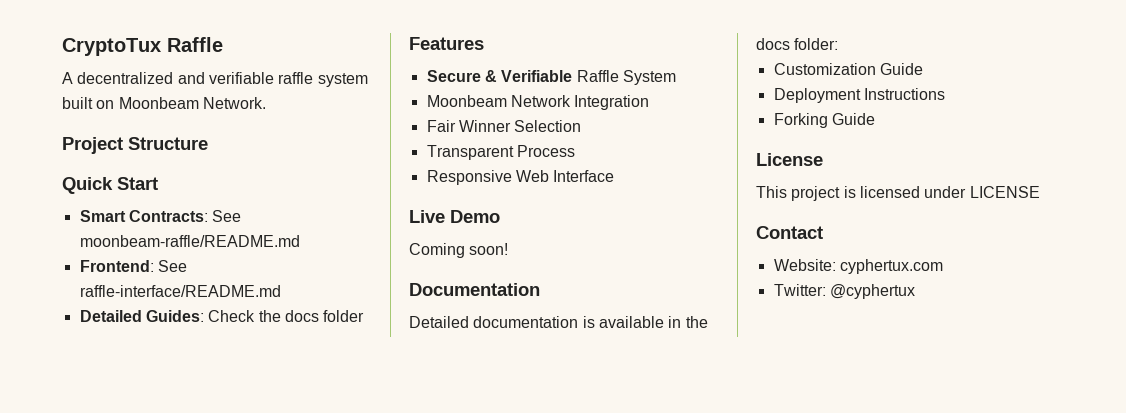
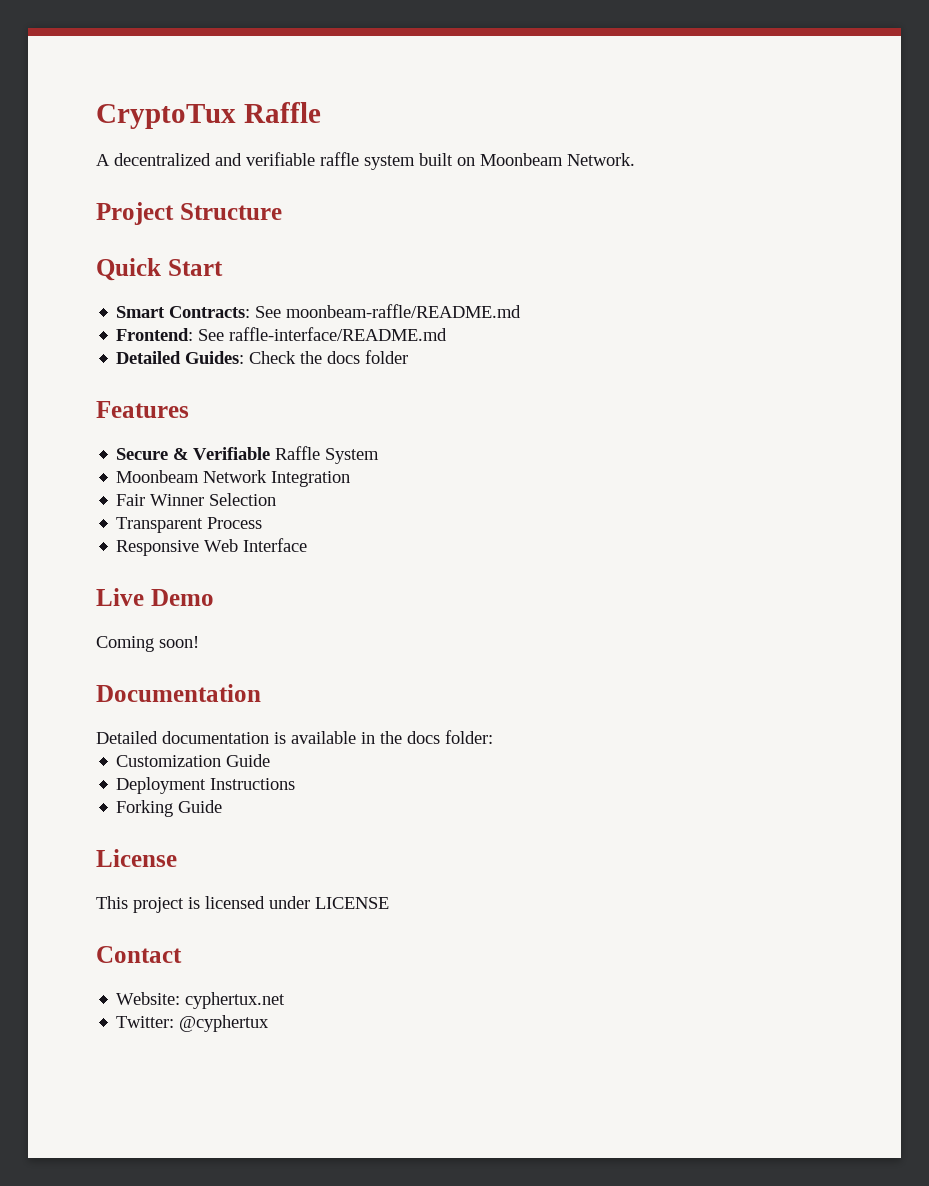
[839,259,943,274] cyphertux.com -> [185,992,286,1009] cyphertux.net

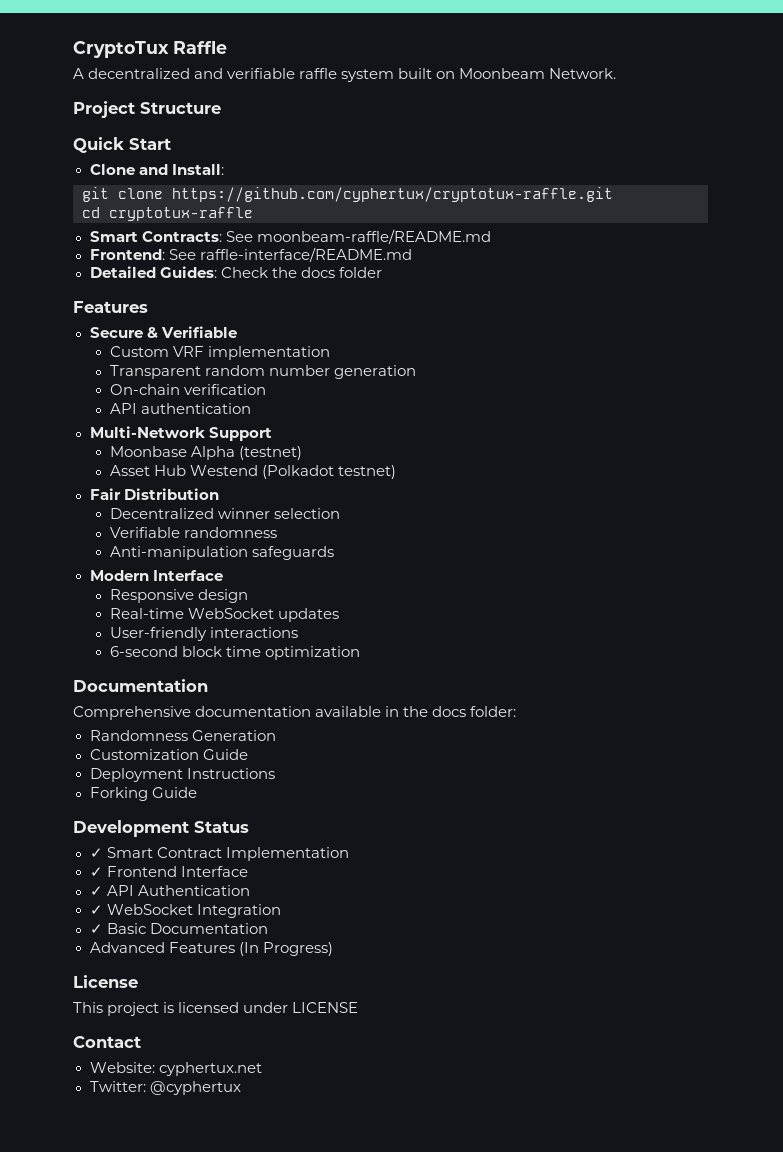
(223, 267) none -> [89,164,224,175] [82,187,613,202] [82,207,253,221] // Clone and Install: // git clone https://github.com/cyphertux/cryptotux-raffle.git // cd cryptotux-raffle
[275,446,380,464] [116,470,351,487] [116,493,277,506] [116,517,263,533] [116,538,308,556] [96,588,214,606] [96,636,199,652] [96,684,261,702] [96,731,286,744] Raffle System // Moonbeam Network Integration // Fair Winner Selection // Transparent Process // Responsive Web Interface // Live Demo // Coming soon! // Documentation // Detailed documentation is -> [109,346,330,360] [109,365,417,379] [109,384,266,395] [109,403,251,414] [89,426,272,441] [109,446,302,460] [109,465,397,479] [89,488,219,500] [109,508,340,519] [109,527,277,538] [109,546,334,560] [89,570,223,581] [109,589,248,603] [109,608,339,622] [109,627,298,641] [109,646,361,660] [73,679,208,692] [73,706,312,720] // Custom VRF implementation // Transparent random number generation // On-chain verification // API authentication // Multi-Network Support // Moonbase Alpha (testnet) // Asset Hub Westend (Polkadot testnet) // Fair Distribution // Decentralized winner selection // Verifiable randomness // Anti-manipulation safeguards // Modern Interface // Responsive design // Real-time WebSocket updates // User-friendly interactions // 6-second block time optimization // Documentation // Comprehensive documentation
(493, 737) none -> [89,730,276,741] // Randomness Generation
(223, 806) none -> [73,820,249,837] [89,847,349,861] [89,866,248,877] [89,885,250,896] [89,904,281,918] [89,923,268,934] [89,942,333,956] // Development Status // ✓ Smart Contract Implementation // ✓ Frontend Interface // ✓ API Authentication // ✓ WebSocket Integration // ✓ Basic Documentation // Advanced Features (In Progress)

